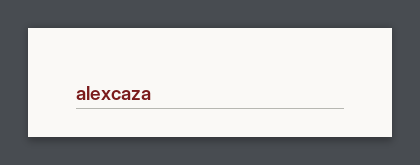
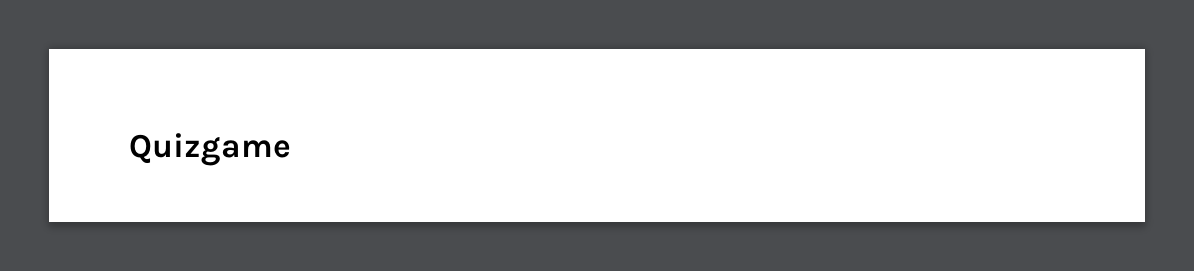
[76,86,151,100] alexcaza -> [129,133,291,166] Quizgame

